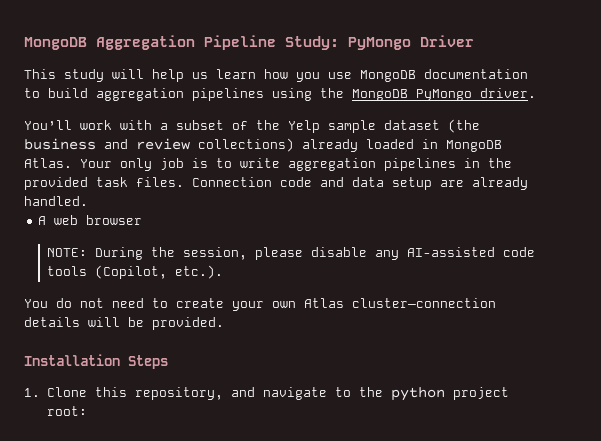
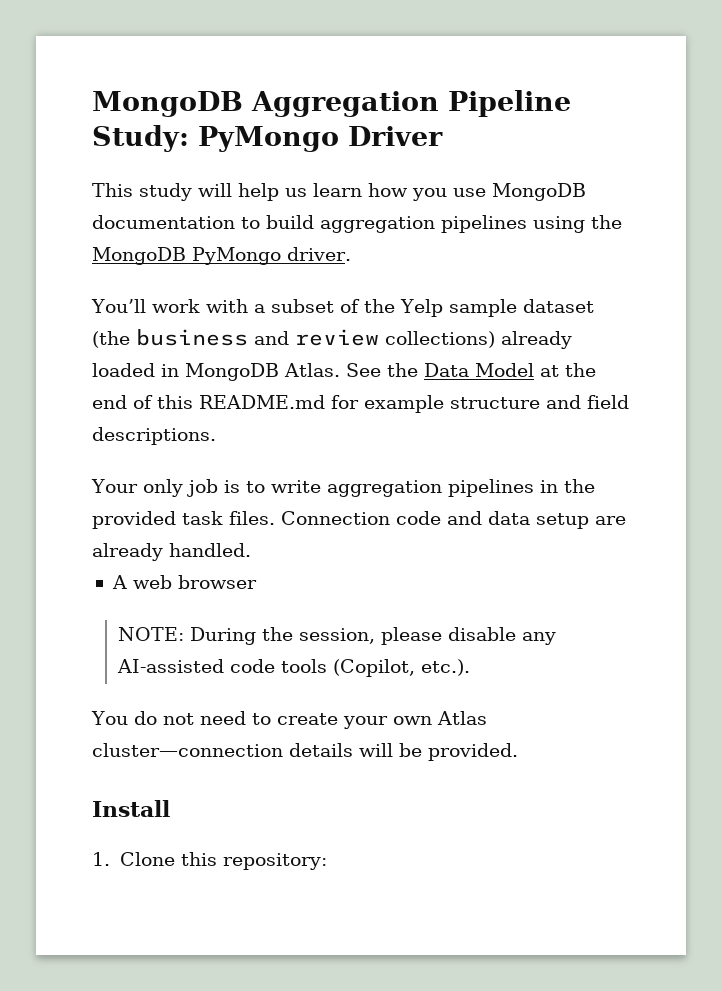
(72, 163) none -> [346,363,596,377] [92,395,629,413] [92,427,216,445] See the Data Model at the end of this README.md for example structure and field descriptions. //
[24,354,168,369] Installation Steps -> [92,800,170,817] Install
[135,387,510,401] [47,406,88,416] repository, and navigate to the python project root: -> [222,853,327,870] repository:

